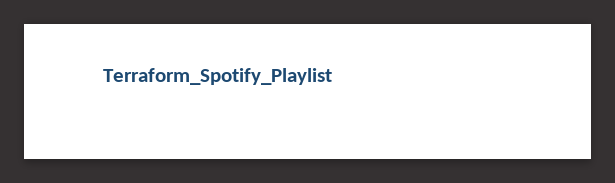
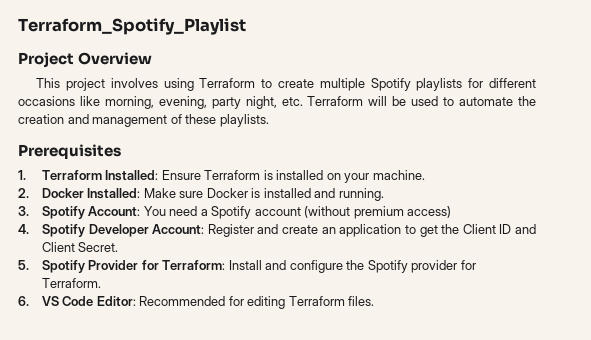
(332, 76) none -> [18,52,153,68] [36,78,537,91] [18,96,536,109] [18,114,269,127] [18,144,121,159] [18,170,425,183] [18,188,384,201] [18,206,452,219] [18,224,536,237] [41,242,119,252] [18,260,476,273] [41,278,101,288] [18,296,375,309] // Project Overview // This project involves using Terraform to create multiple Spotify playlists for different occasions like morning, evening, party night, etc. Terraform will be used to automate the creation and management of these playlists. // Prerequisites // 1. Terraform Installed: Ensure Terraform is installed on your machine. // 2. Docker Installed: Make sure Docker is installed and running. // 3. Spotify Account: You need a Spotify account (without premium access) // 4. Spotify Developer Account: Register and create an application to get the Client ID and Client Secret. // 5. Spotify Provider for Terraform: Install and configure the Spotify provider for Terraform. // 6. VS Code Editor: Recommended for editing Terraform files.

